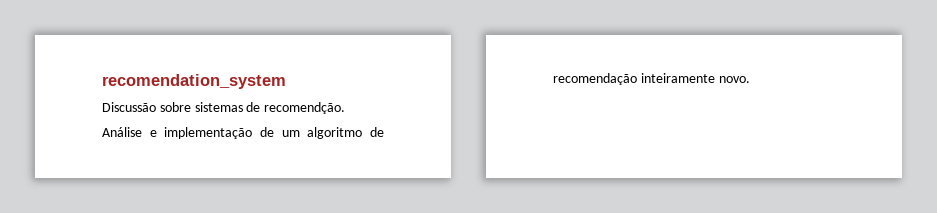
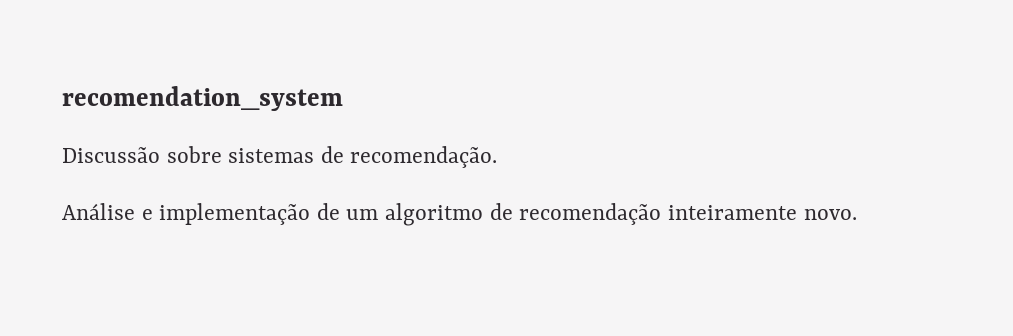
[264,102,346,114] recomendção. -> [350,146,498,168] recomendação.

